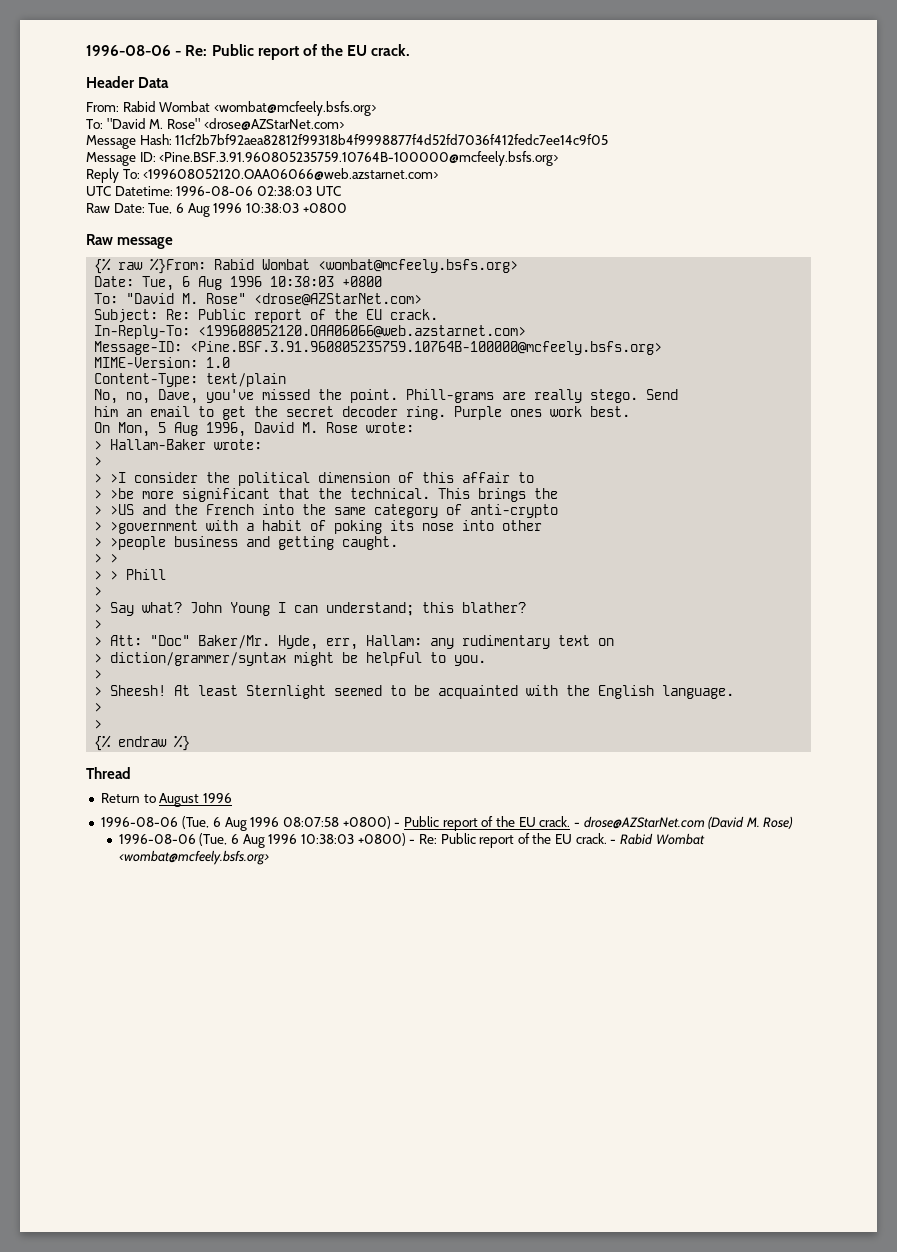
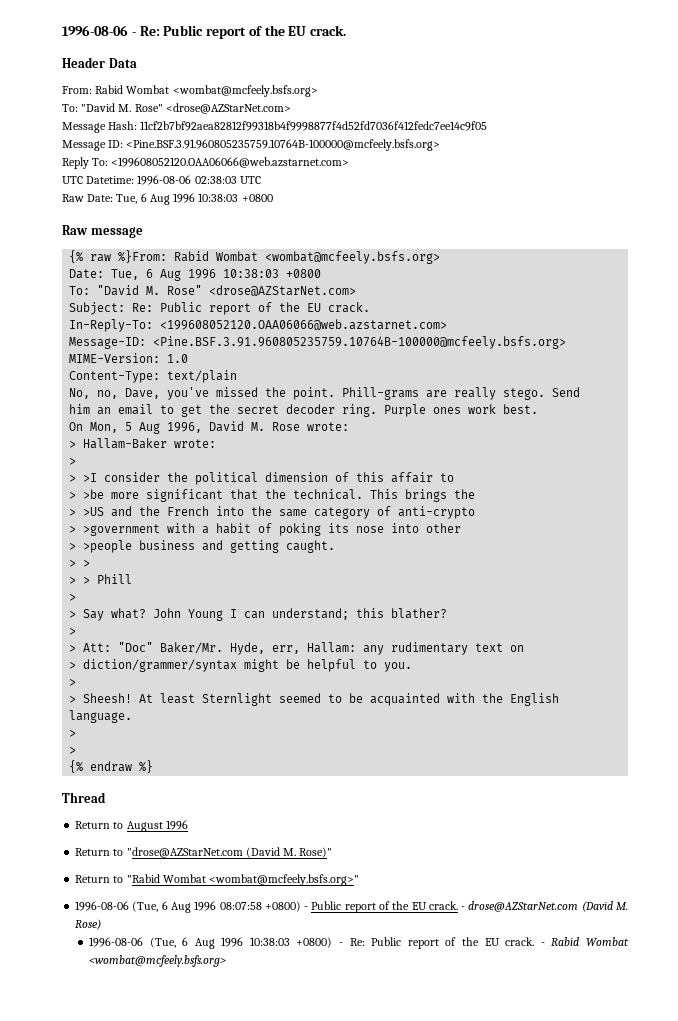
(232, 798) none -> [75,847,333,858] [75,874,360,886] // Return to "drose@AZStarNet.com (David M. Rose)" // Return to "Rabid Wombat <wombat@mcfeely.bsfs.org>"

